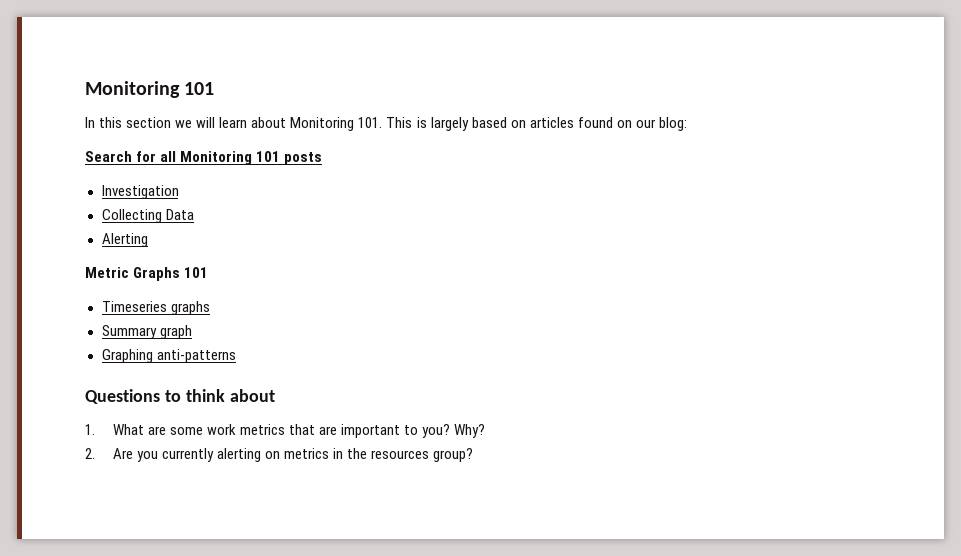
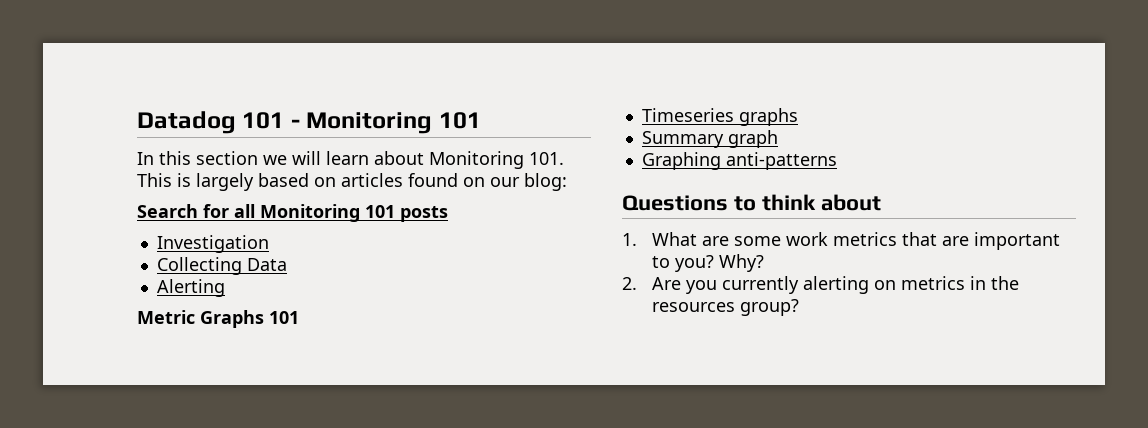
(85, 89) none -> [137,111,300,134] Datadog 101 -

